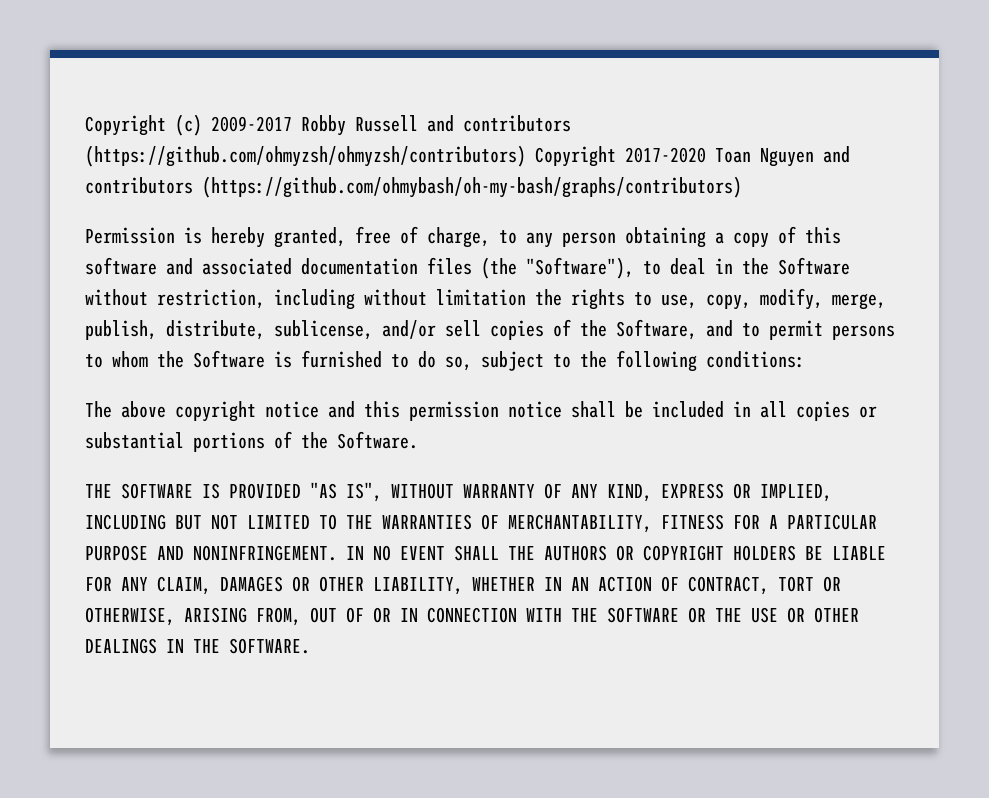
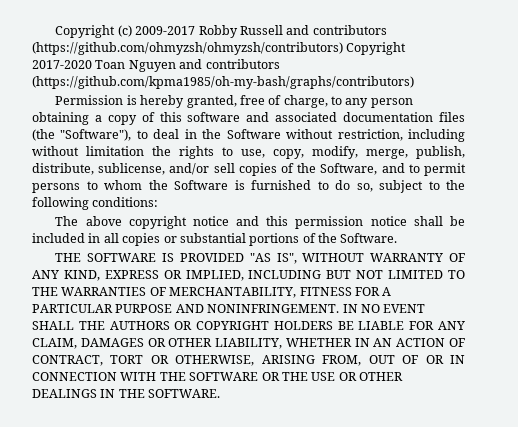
[202,176,742,198] (https://github.com/ohmybash/oh-my-bash/graphs/contributors) -> [32,76,414,89] (https://github.com/kpma1985/oh-my-bash/graphs/contributors)

